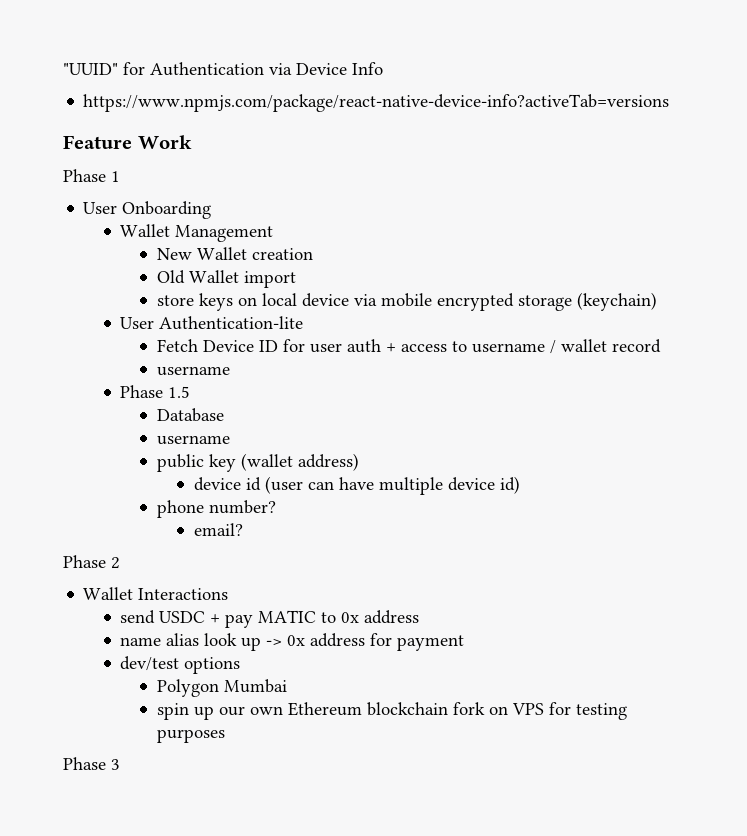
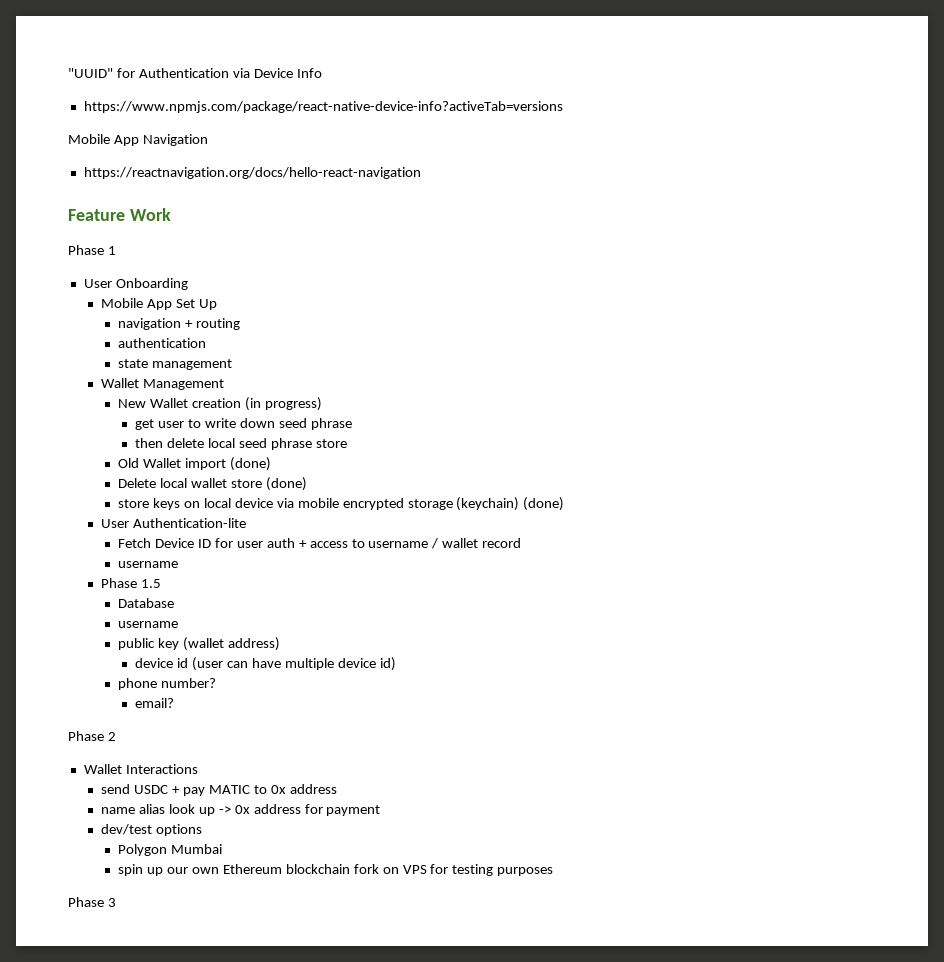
(670, 103) none -> [68,134,208,146] [83,167,421,179] // Mobile App Navigation // https://reactnavigation.org/docs/hello-react-navigation
(212, 210) none -> [101,298,217,310] [118,318,241,330] [118,338,207,348] [118,359,233,370] // Mobile App Set Up // navigation + routing // authentication // state management
[157,270,297,288] // Old Wallet import -> [244,397,322,411] [135,418,352,430] [135,438,347,450] [118,457,271,471] [118,477,307,491] (in progress) // get user to write down seed phrase // then delete local seed phrase store // Old Wallet import (done) // Delete local wallet store (done)
(658, 301) none -> [523,497,565,511] (done)

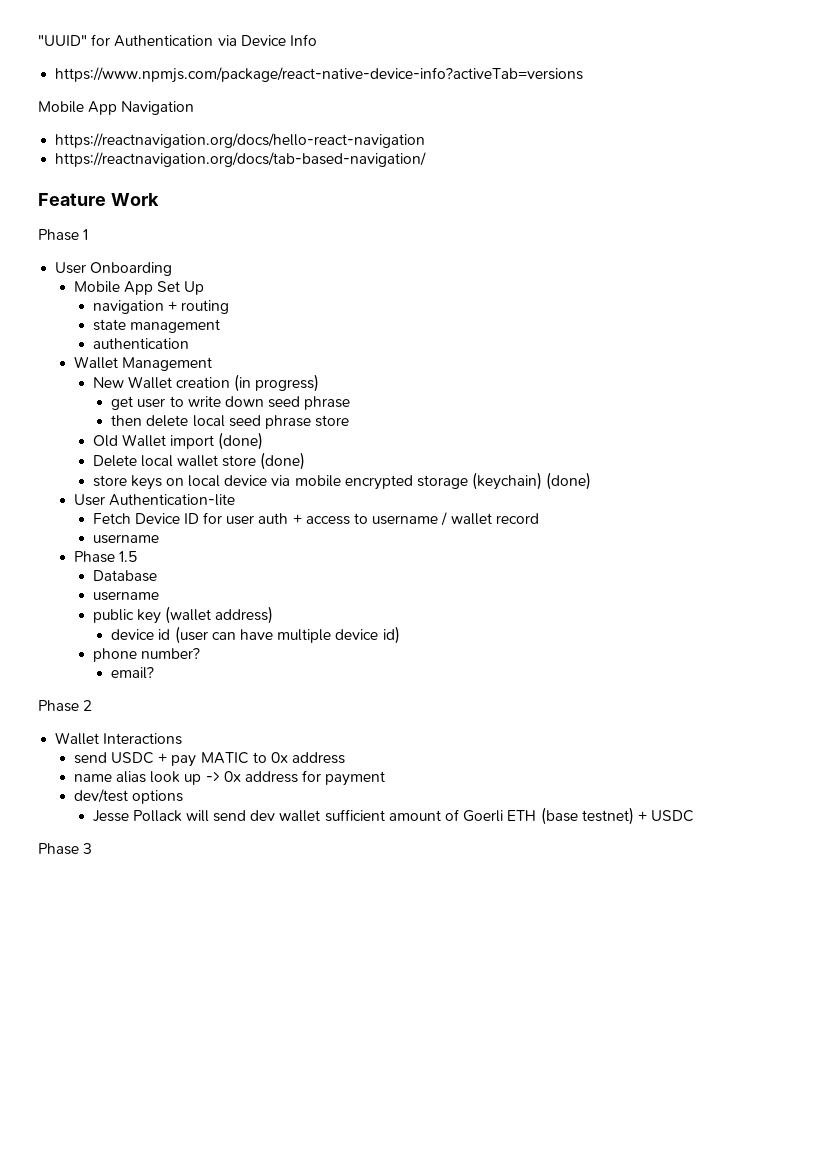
(421, 173) none -> [55,152,427,167] // https://reactnavigation.org/docs/tab-based-navigation/
[118,338,207,348] // authentication -> (229, 307) none
(233, 364) none -> [92,338,189,349] // authentication
[118,844,223,856] [118,864,554,876] Polygon Mumbai // spin up our own Ethereum blockchain fork on VPS for testing purposes -> [92,807,695,825] Jesse Pollack will send dev wallet sufficient amount of Goerli ETH (base testnet) + USDC

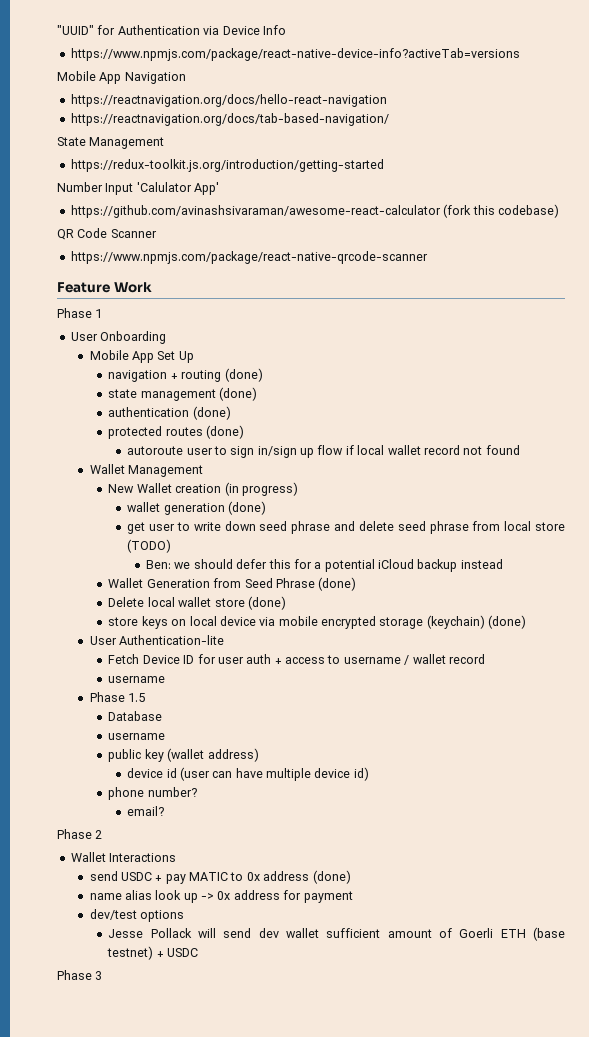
(427, 159) none -> [57,137,165,149] [70,159,384,172] [57,182,220,195] [70,204,559,218] [57,228,157,240] [70,251,428,264] // State Management // https://redux-toolkit.js.org/introduction/getting-started // Number Input 'Calulator App' // https://github.com/avinashsivaraman/awesome-react-calculator (fork this codebase) // QR Code Scanner // https://www.npmjs.com/package/react-native-qrcode-scanner
(229, 307) none -> [224,368,263,382] (done)
(220, 326) none -> [219,387,258,401] (done)
(189, 343) none -> [192,406,231,420] [108,425,245,439] [127,445,520,458] (done) // protected routes (done) // autoroute user to sign in/sign up flow if local wallet record not found
(320, 383) none -> [127,501,266,515] // wallet generation (done)
[111,415,350,429] [92,434,214,449] // then delete local seed phrase store // Old Wallet import -> [334,521,565,534] [127,539,172,553] [146,559,503,572] [108,578,315,588] and delete seed phrase from local store (TODO) // Ben: we should defer this for a potential iCloud backup instead // Wallet Generation from Seed Phrase
(346, 758) none -> [312,870,351,884] (done)

